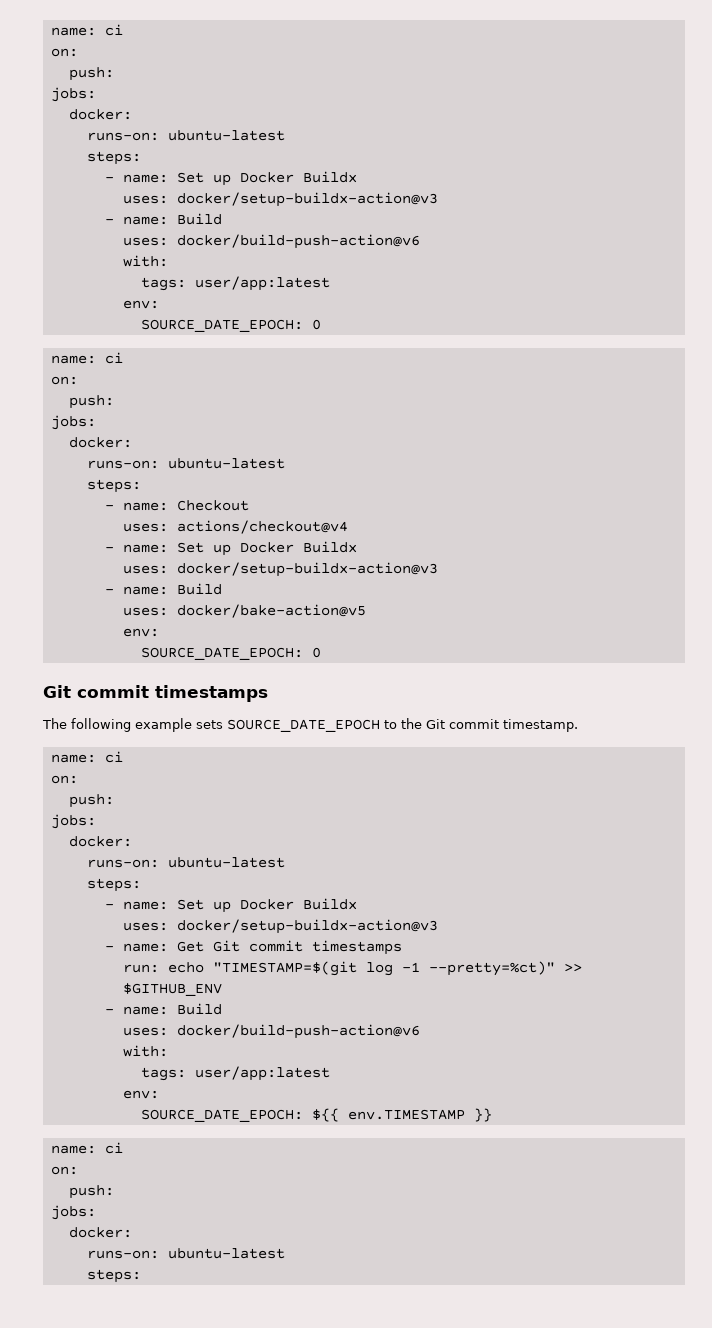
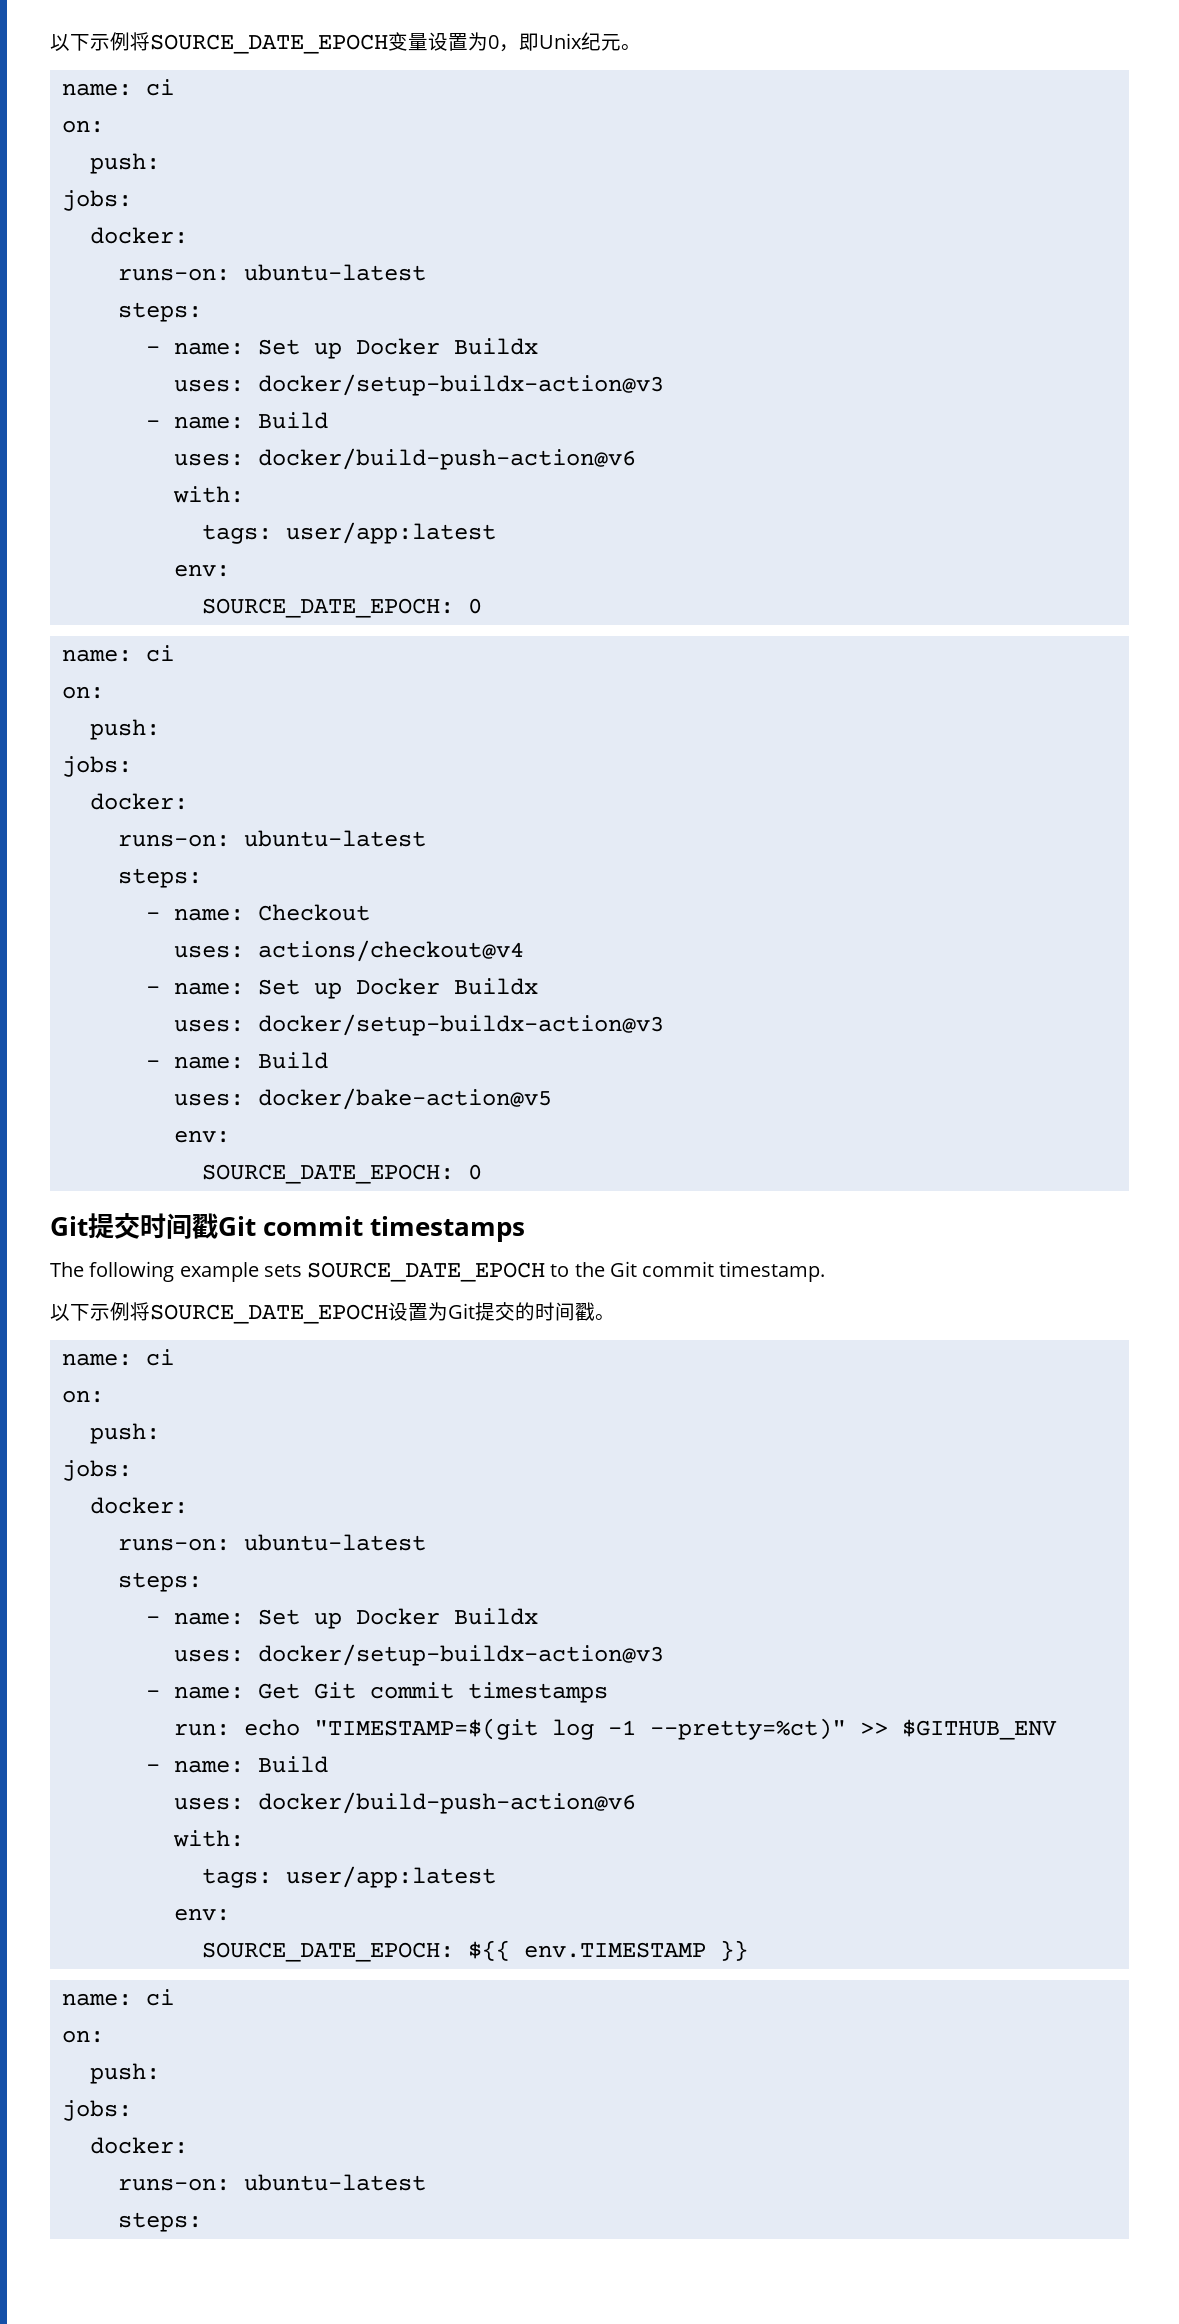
(50, 31) none -> [50,32,641,54] 以下示例将SOURCE_DATE_EPOCH变量设置为0，即Unix纪元。 //
(71, 691) none -> [88,1213,256,1239] 提交时间戳Git
(578, 725) none -> [50,1302,615,1324] // 以下示例将SOURCE_DATE_EPOCH设置为Git提交的时间戳。

